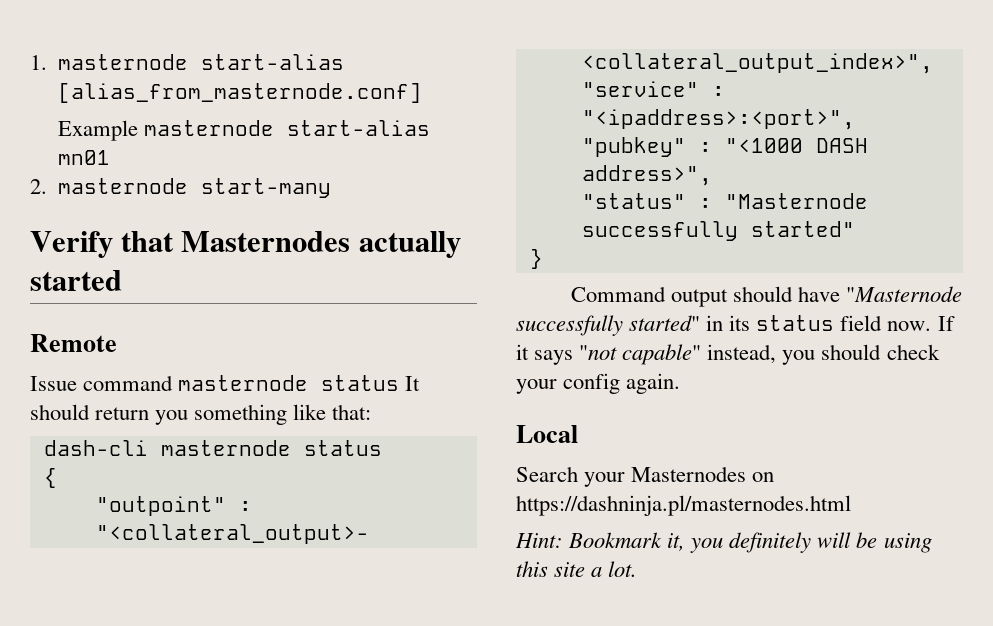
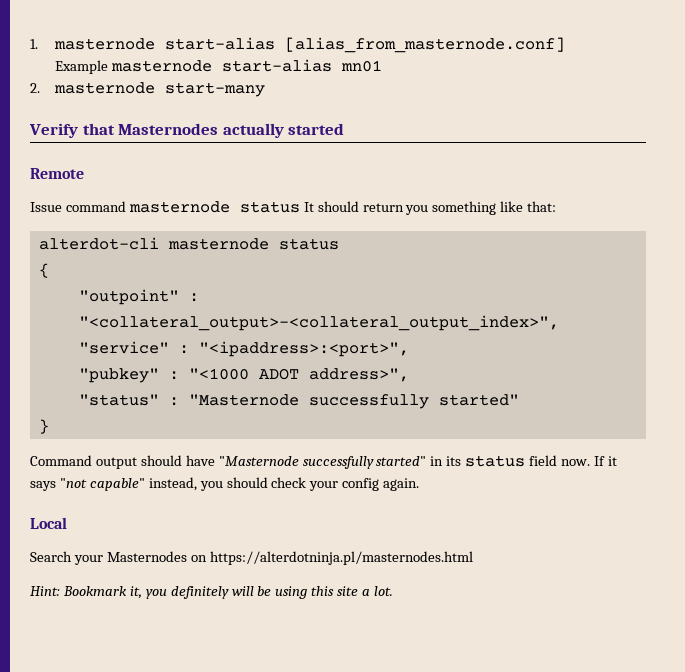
[43,440,148,456] dash-cli -> [38,237,159,250] alterdot-cli
[815,138,868,153] DASH -> [258,368,299,380] ADOT
[516,495,851,516] https://dashninja.pl/masternodes.html -> [209,551,473,565] https://alterdotninja.pl/masternodes.html

